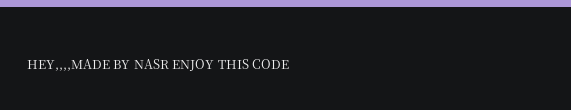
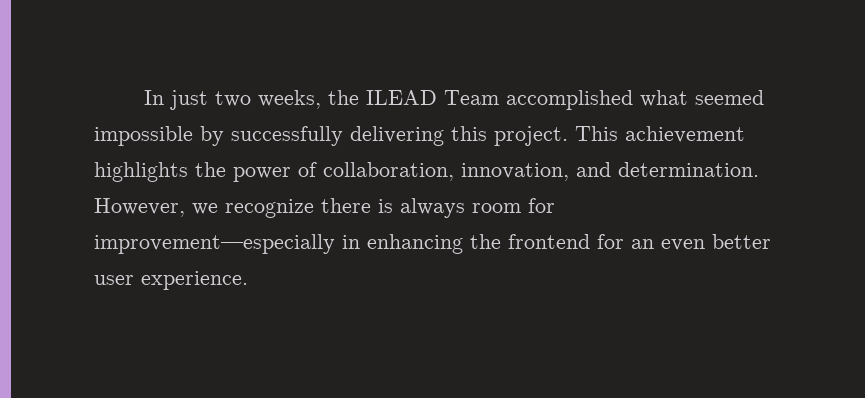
[27,59,289,71] HEY,,,,MADE BY NASR ENJOY THIS CODE -> [144,90,765,110] [94,126,745,146] [94,162,759,182] [94,198,555,218] [94,234,771,254] [94,271,248,290] In just two weeks, the ILEAD Team accomplished what seemed impossible by successfully delivering this project. This achievement highlights the power of collaboration, innovation, and determination. However, we recognize there is always room for improvement—especially in enhancing the frontend for an even better user experience.

